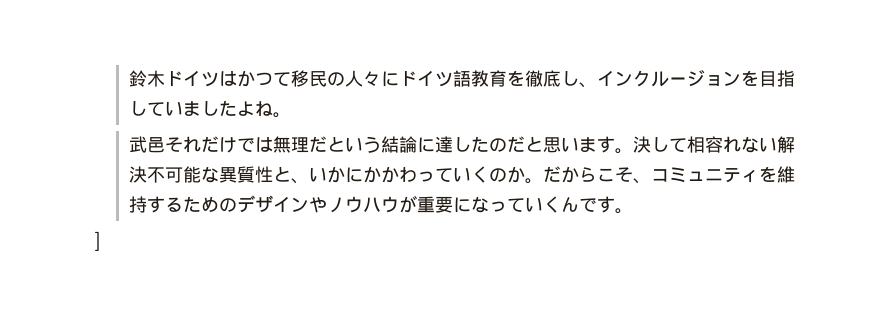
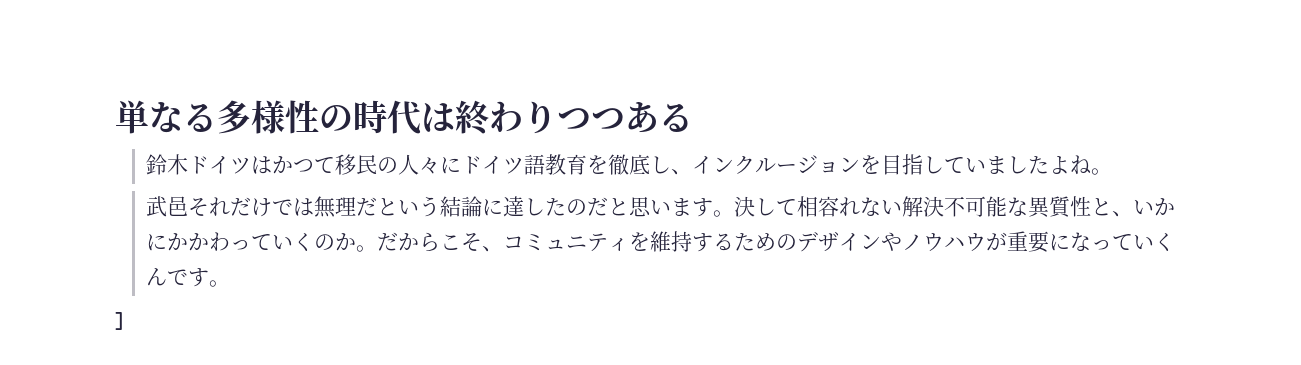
(128, 78) none -> [115,100,693,135] 単なる多様性の時代は終わりつつある //

